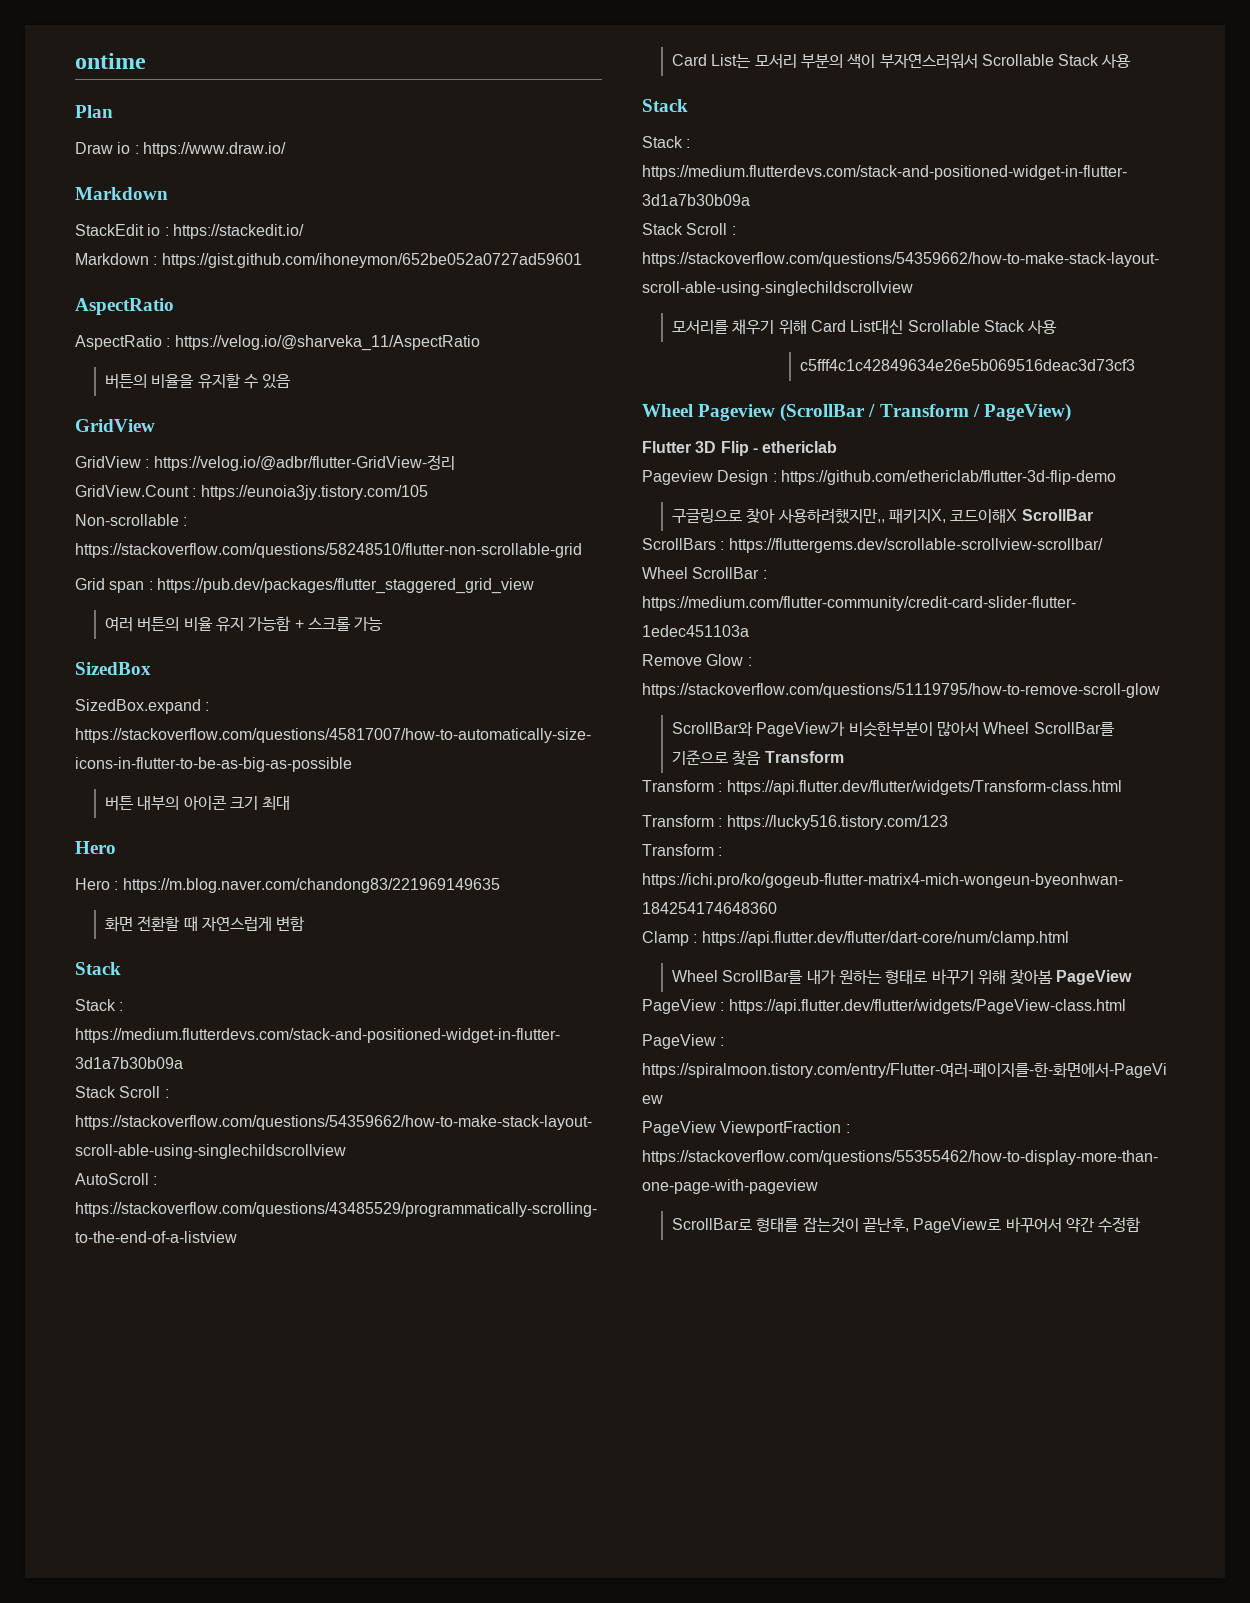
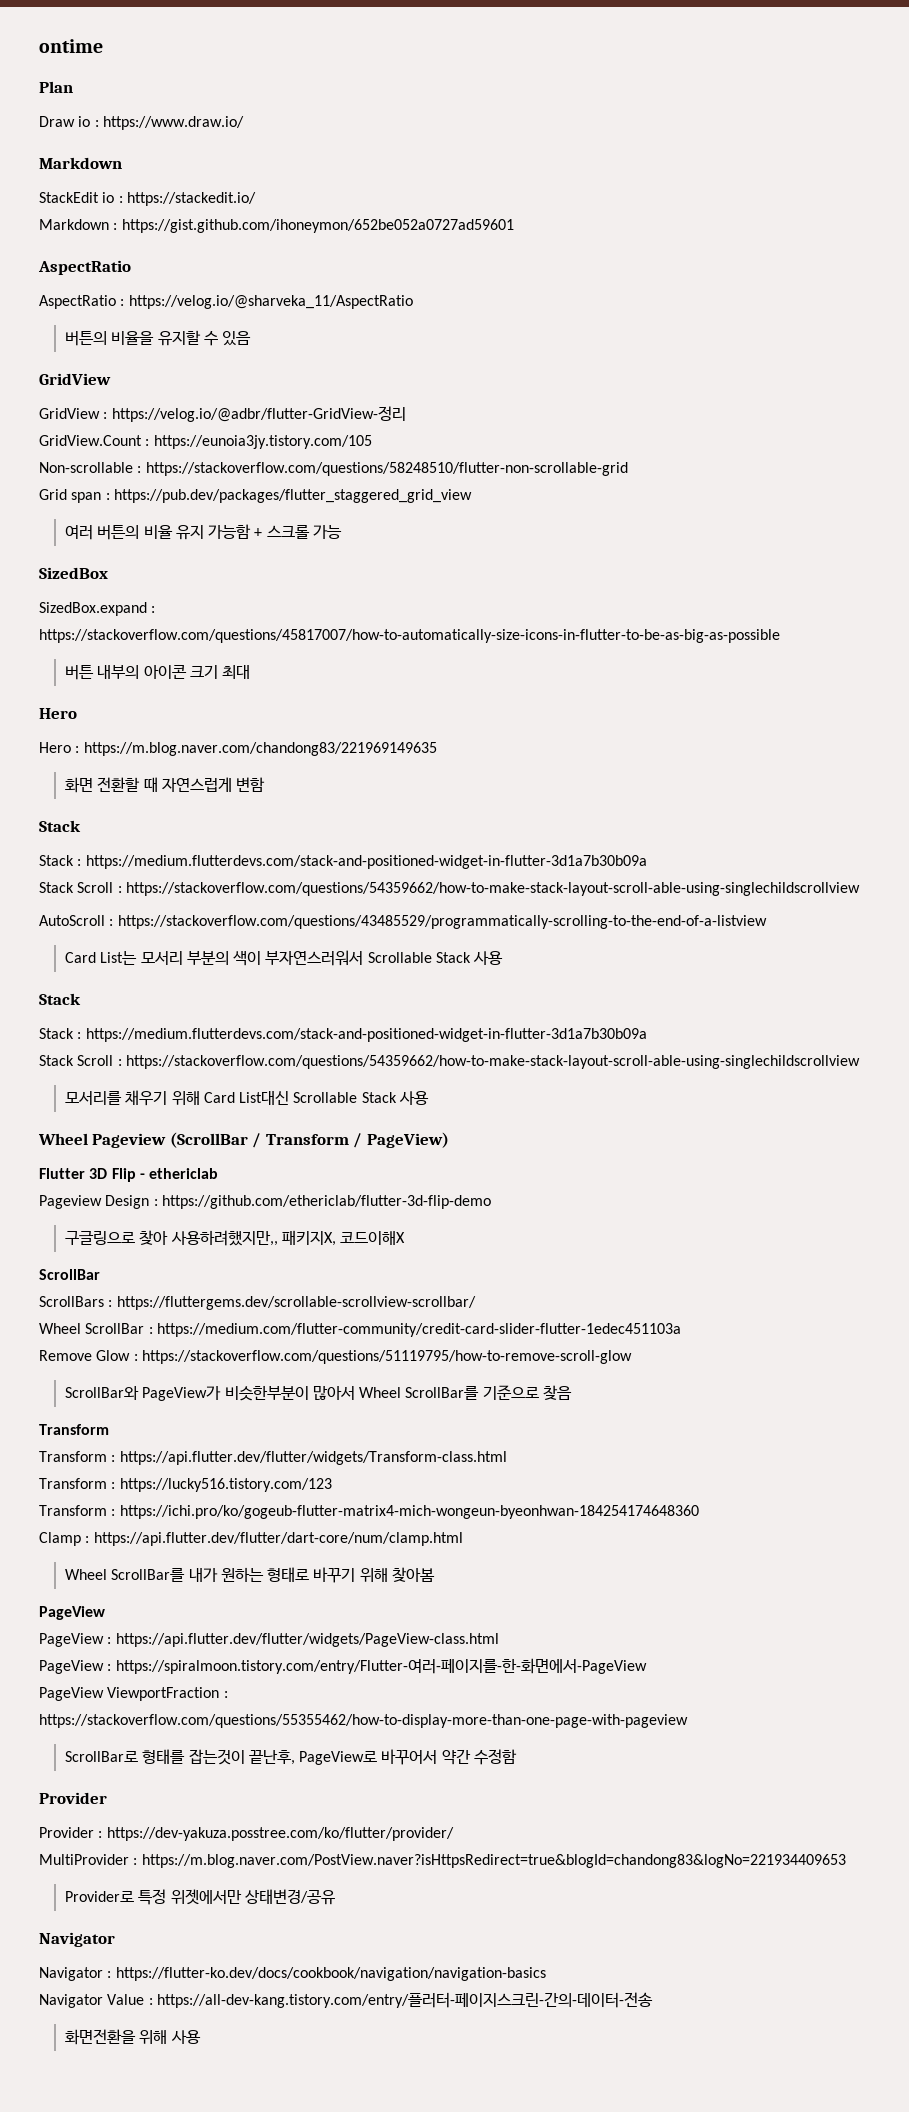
[800,359,1136,371] // c5fff4c1c42849634e26e5b069516deac3d73cf3 -> (430, 1098) none
(1018, 516) none -> (406, 1238) //
(762, 757) none -> (573, 1392) //
(1054, 976) none -> (436, 1574) //
(1142, 1225) none -> [39,1792,107,1804] [39,1827,454,1841] [39,1854,846,1868] [64,1889,335,1905] [39,1932,115,1947] [39,1967,546,1981] [39,1992,653,2008] [64,2029,201,2045] // Provider // Provider : https://dev-yakuza.posstree.com/ko/flutter/provider/ // MultiProvider : https://m.blog.naver.com/PostView.naver?isHttpsRedirect=true&blogId=chandong83&logNo=221934409653 // Provider로 특정 위젯에서만 상태변경/공유 // Navigator // Navigator : https://flutter-ko.dev/docs/cookbook/navigation/navigation-basics // Navigator Value : https://all-dev-kang.tistory.com/entry/플러터-페이지스크린-간의-데이터-전송 // 화면전환을 위해 사용

